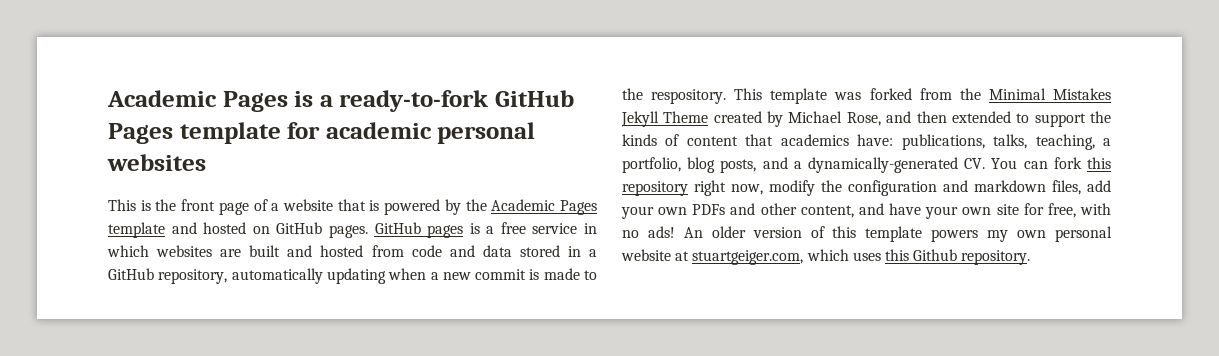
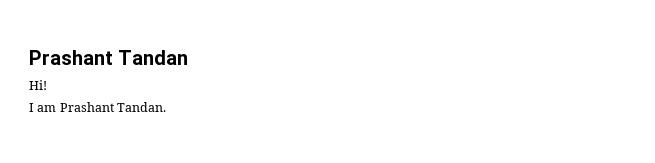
[107,90,575,112] [108,122,536,144] [107,154,206,171] [108,199,597,215] [108,222,597,238] [107,245,597,257] [108,268,597,284] [622,88,1111,104] [621,111,1111,127] [622,134,1111,150] [622,157,1111,173] [622,180,1111,196] [621,203,1111,219] [622,226,1112,242] [621,249,1031,265] Academic Pages is a ready-to-fork GitHub Pages template for academic personal websites // This is the front page of a website that is powered by the Academic Pages template and hosted on GitHub pages. GitHub pages is a free service in which websites are built and hosted from code and data stored in a GitHub repository, automatically updating when a new commit is made to the respository. This template was forked from the Minimal Mistakes Jekyll Theme created by Michael Rose, and then extended to support the kinds of content that academics have: publications, talks, teaching, a portfolio, blog posts, and a dynamically-generated CV. You can fork this repository right now, modify the configuration and markdown files, add your own PDFs and other content, and have your own site for free, with no ads! An older version of this template powers my own personal website at stuartgeiger.com, which uses this Github repository. -> [29,50,189,65] [29,80,47,90] [29,102,167,112] Prashant Tandan // Hi! // I am Prashant Tandan.

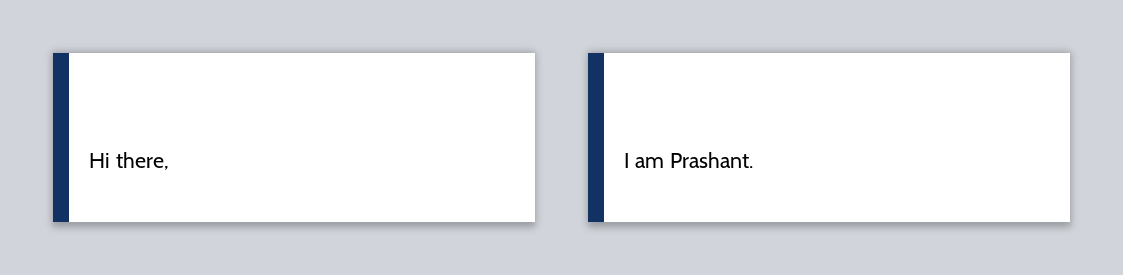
[29,50,189,65] [29,80,47,90] Prashant Tandan // Hi! -> [89,152,169,170] Hi there,
[59,102,167,112] Prashant Tandan. -> [669,152,753,168] Prashant.

